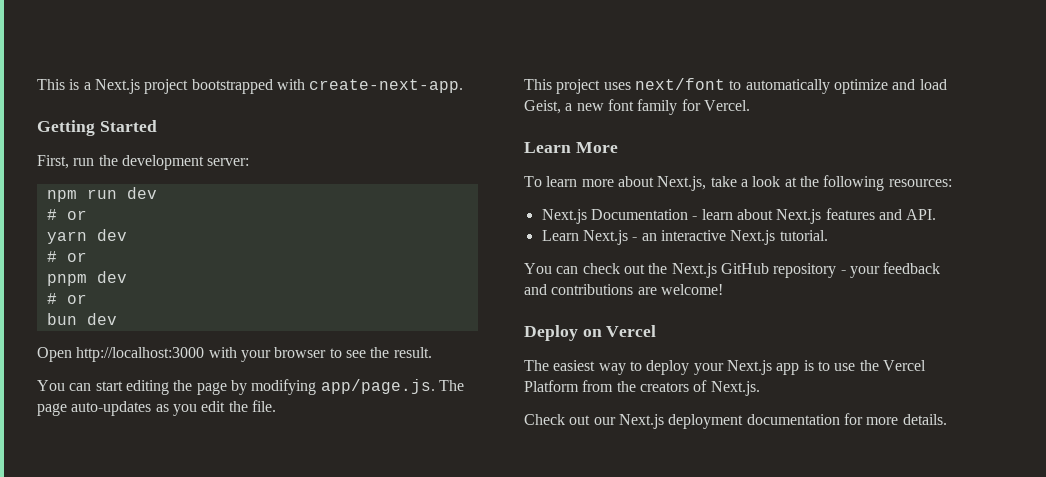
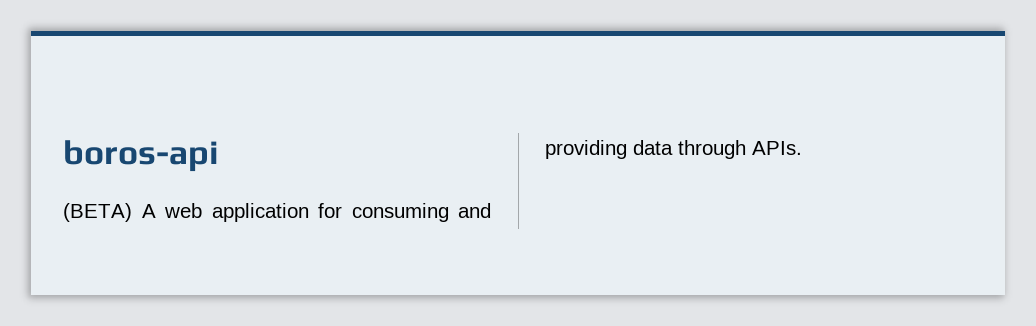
[37,79,464,94] [37,120,157,136] [37,155,250,170] [46,187,157,202] [46,209,87,220] [46,229,127,244] [46,251,87,262] [46,271,127,286] [46,293,87,304] [46,313,117,325] [37,347,432,362] [37,379,464,395] [37,400,276,416] [524,78,947,94] [524,99,750,115] [524,142,618,153] [524,175,952,191] [541,208,937,224] [541,230,828,245] [524,262,941,278] [524,284,723,295] [524,325,657,341] [524,360,926,375] [524,380,760,396] [524,413,947,429] This is a Next.js project bootstrapped with create-next-app. // Getting Started // First, run the development server: // npm run dev // # or // yarn dev // # or // pnpm dev // # or // bun dev // Open http://localhost:3000 with your browser to see the result. // You can start editing the page by modifying app/page.js. The page auto-updates as you edit the file. // This project uses next/font to automatically optimize and load Geist, a new font family for Vercel. // Learn More // To learn more about Next.js, take a look at the following resources: // Next.js Documentation - learn about Next.js features and API. // Learn Next.js - an interactive Next.js tutorial. // You can check out the Next.js GitHub repository - your feedback and contributions are welcome! // Deploy on Vercel // The easiest way to deploy your Next.js app is to use the Vercel Platform from the creators of Next.js. // Check out our Next.js deployment documentation for more details. -> [63,140,219,172] [63,203,491,222] [545,140,802,159] boros-api // (BETA) A web application for consuming and providing data through APIs.

